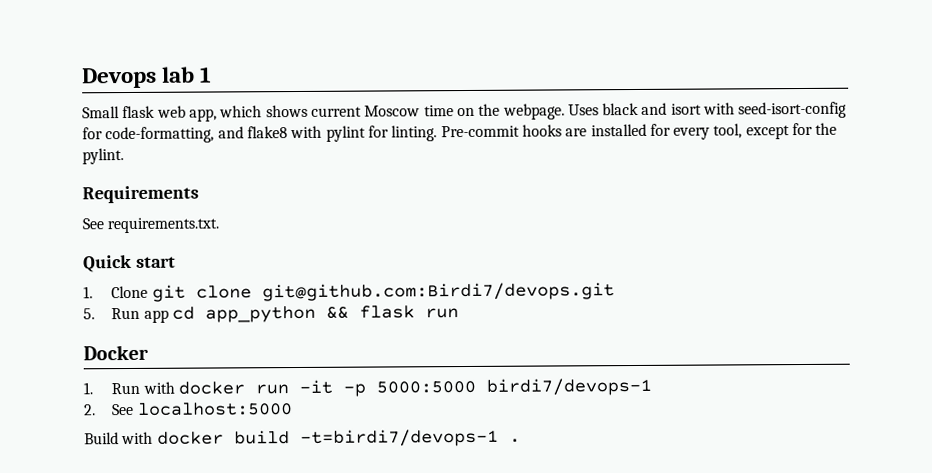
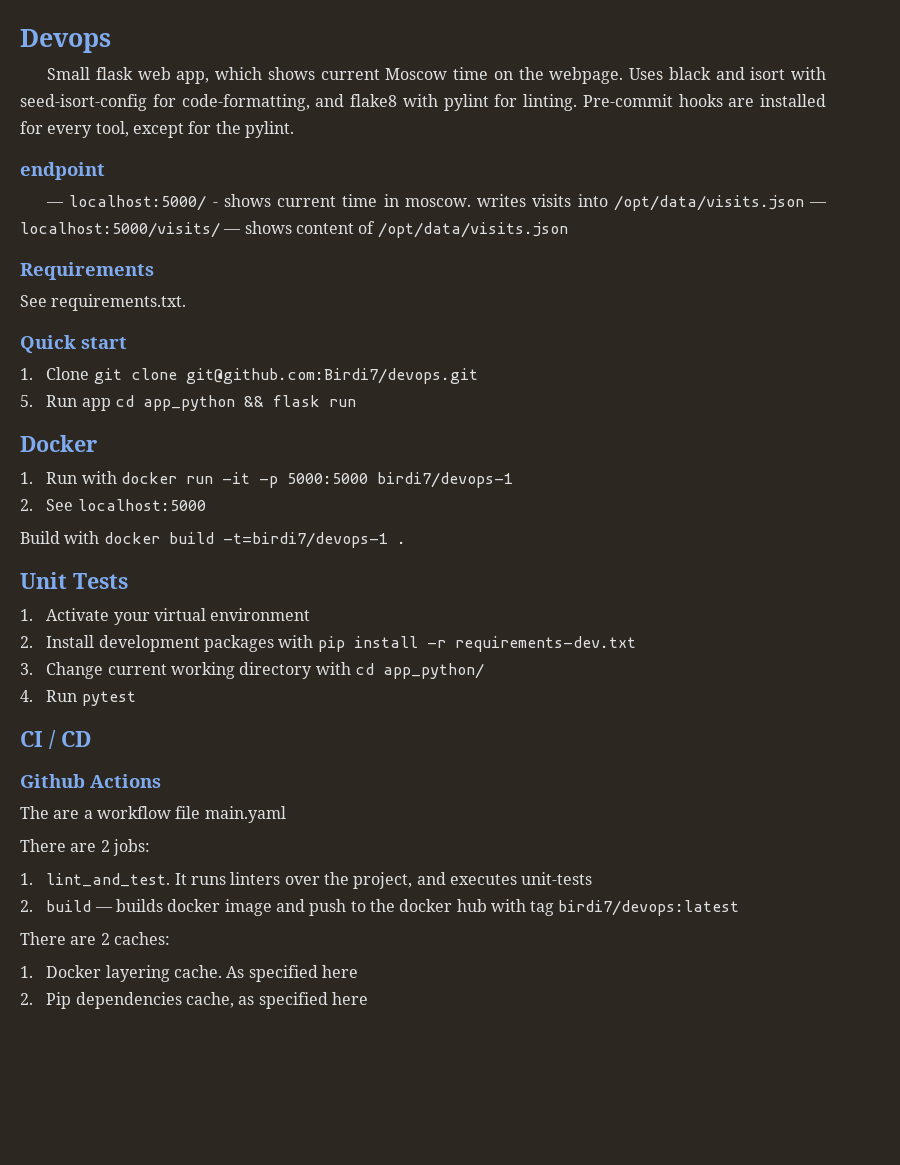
[161,66,213,83] lab 1 -> (111, 41) none
(124, 156) none -> [20,162,105,180] [46,194,827,211] [20,221,568,238] // endpoint // — localhost:5000/ - shows current time in moscow. writes visits into /opt/data/visits.json — localhost:5000/visits/ — shows content of /opt/data/visits.json
(521, 440) none -> [20,572,128,589] [20,608,311,625] [20,635,636,652] [20,662,484,679] [20,690,136,706] [20,730,91,749] [20,774,161,788] [20,806,286,823] [20,839,150,856] [20,872,593,889] [20,899,740,916] [20,932,170,945] [20,965,358,982] [20,992,368,1009] // Unit Tests // 1. Activate your virtual environment // 2. Install development packages with pip install -r requirements-dev.txt // 3. Change current working directory with cd app_python/ // 4. Run pytest // CI / CD // Github Actions // The are a workflow file main.yaml // There are 2 jobs: // 1. lint_and_test. It runs linters over the project, and executes unit-tests // 2. build — builds docker image and push to the docker hub with tag birdi7/devops:latest // There are 2 caches: // 1. Docker layering cache. As specified here // 2. Pip dependencies cache, as specified here

